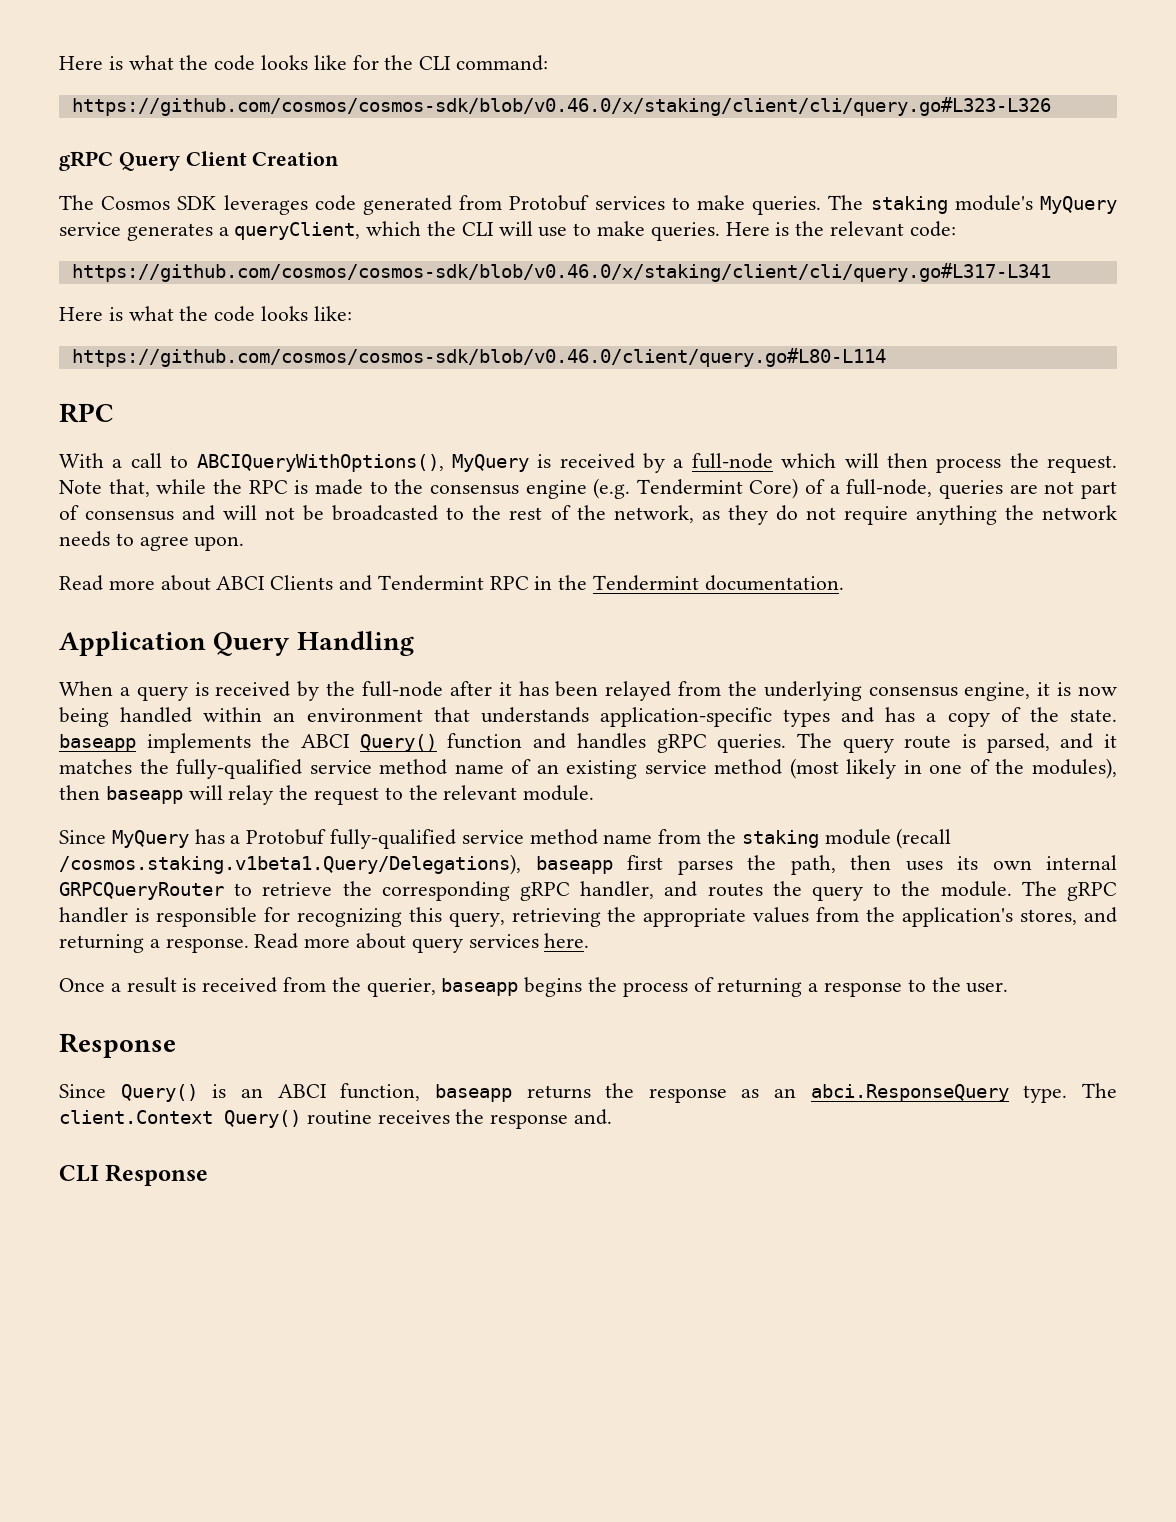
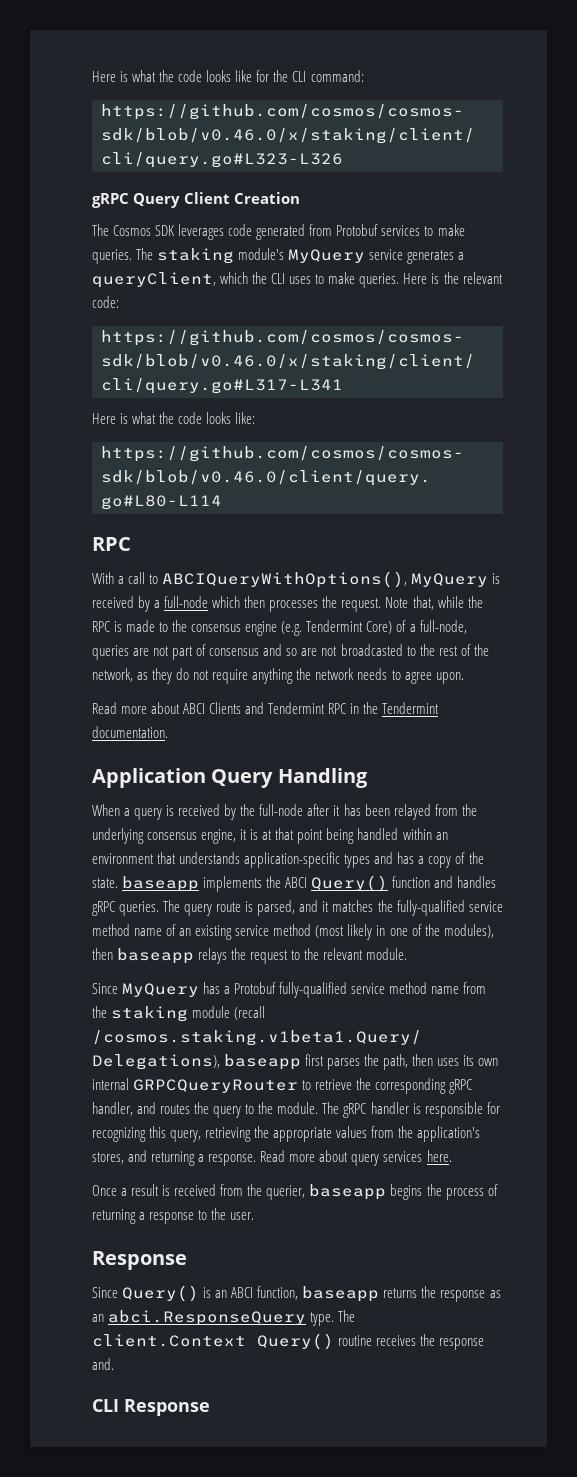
[498,221,568,237] will use -> [289,276,312,284] uses
[844,453,1002,473] will then process -> [244,596,319,612] then processes
[223,505,325,521] will not be -> [286,646,338,656] so are not
[1078,686,1118,696] now -> [262,828,324,844] at that point
[188,785,274,805] will relay -> [198,948,228,964] relays

